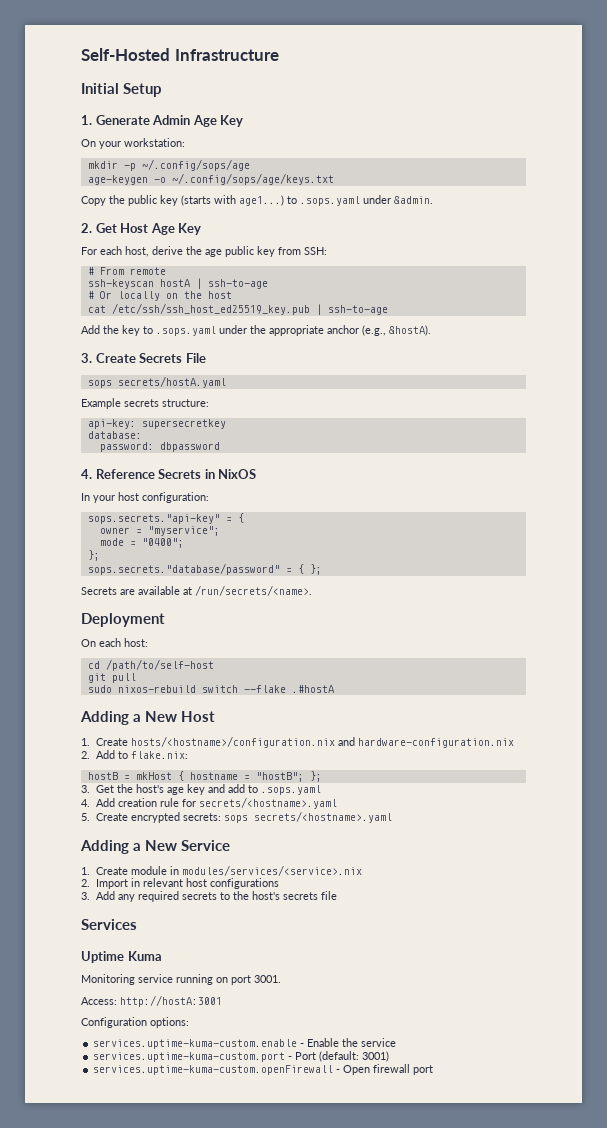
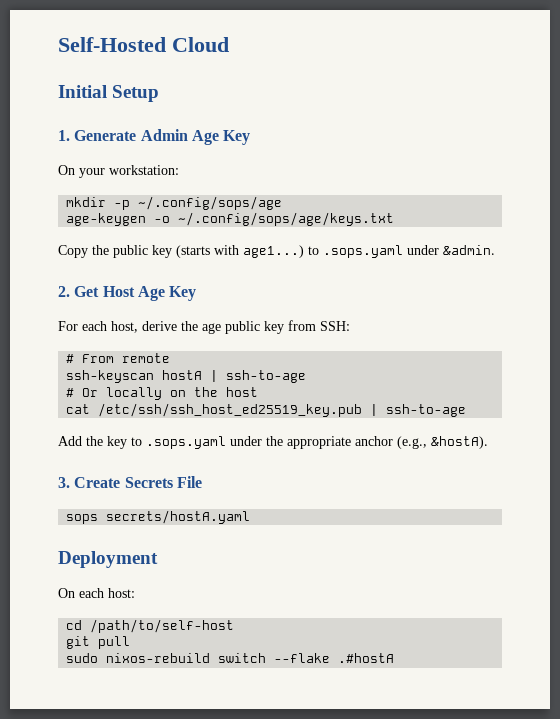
[174,49,279,61] Infrastructure -> [172,37,229,52] Cloud
[81,398,209,409] [87,419,226,429] [87,431,142,439] [99,442,220,452] [81,469,257,479] [81,492,209,503] [87,513,244,524] [99,526,220,536] [99,538,184,548] [87,550,100,561] [87,563,322,575] [81,585,312,596] // Example secrets structure: // api-key: supersecretkey // database: // password: dbpassword // 4. Reference Secrets in NixOS // In your host configuration: // sops.secrets."api-key" = { // owner = "myservice"; // mode = "0400"; // }; // sops.secrets."database/password" = { }; // Secrets are available at /run/secrets/<name>. -> (251, 517) none
[80,711,216,725] [81,736,514,748] [81,750,188,759] [87,771,322,782] [81,784,321,795] [81,797,337,809] [81,811,392,823] [80,840,231,854] [81,865,362,876] [81,878,279,889] [81,891,337,902] [81,919,137,930] [81,951,162,963] [81,974,281,985] [81,995,222,1007] [81,1017,189,1028] [93,1038,397,1049] [93,1051,390,1062] [93,1064,434,1075] // Adding a New Host // 1. Create hosts/<hostname>/configuration.nix and hardware-configuration.nix // 2. Add to flake.nix: // hostB = mkHost { hostname = "hostB"; }; // 3. Get the host's age key and add to .sops.yaml // 4. Add creation rule for secrets/<hostname>.yaml // 5. Create encrypted secrets: sops secrets/<hostname>.yaml // Adding a New Service // 1. Create module in modules/services/<service>.nix // 2. Import in relevant host configurations // 3. Add any required secrets to the host's secrets file // Services // Uptime Kuma // Monitoring service running on port 3001. // Access: http://hostA:3001 // Configuration options: // services.uptime-kuma-custom.enable - Enable the service // services.uptime-kuma-custom.port - Port (default: 3001) // services.uptime-kuma-custom.openFirewall - Open firewall port -> (395, 658) none

